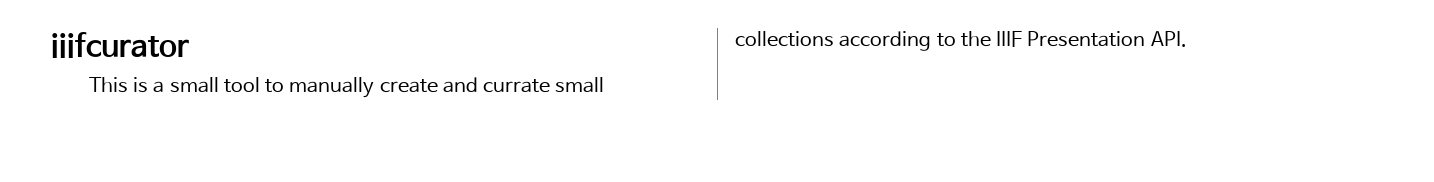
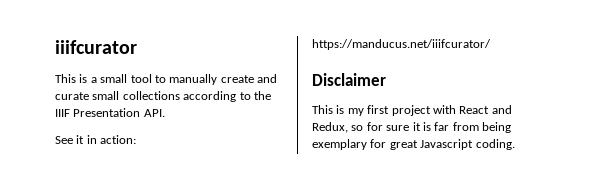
[483,79,551,93] currate -> [55,92,89,100] curate
(1187, 39) none -> [55,135,137,144] [312,39,491,50] [312,73,386,86] [312,105,512,116] [312,122,511,133] [312,139,515,150] // See it in action: https://manducus.net/iiifcurator/ // Disclaimer // This is my first project with React and Redux, so for sure it is far from being exemplary for great Javascript coding.

